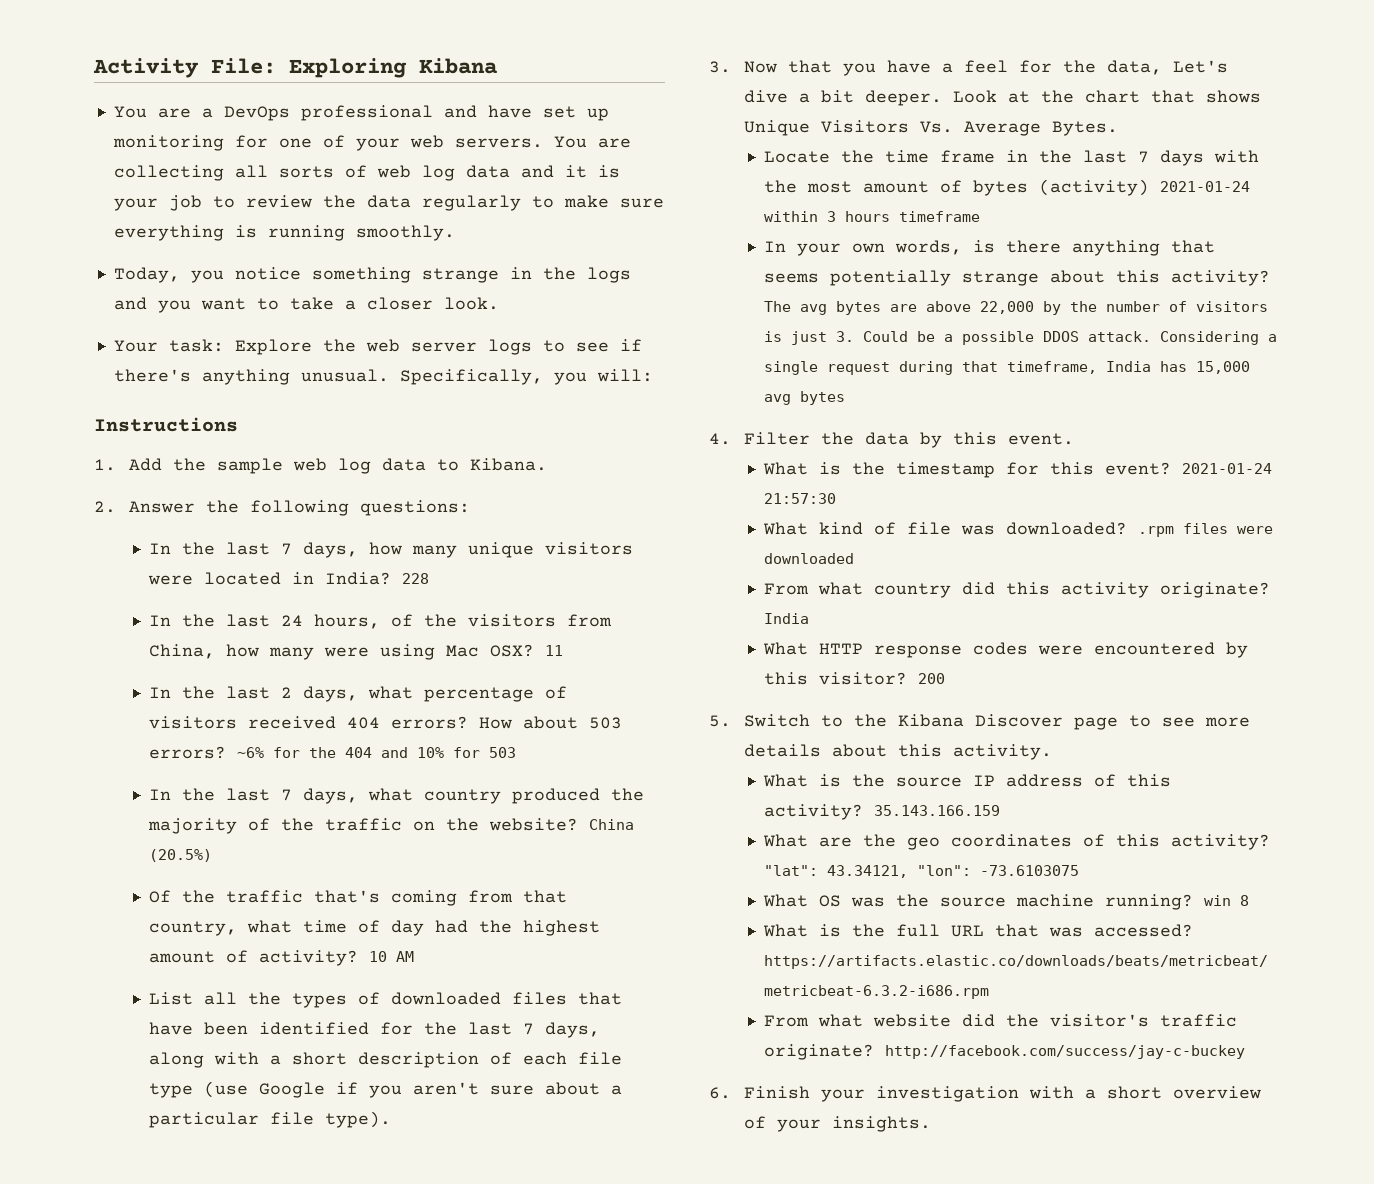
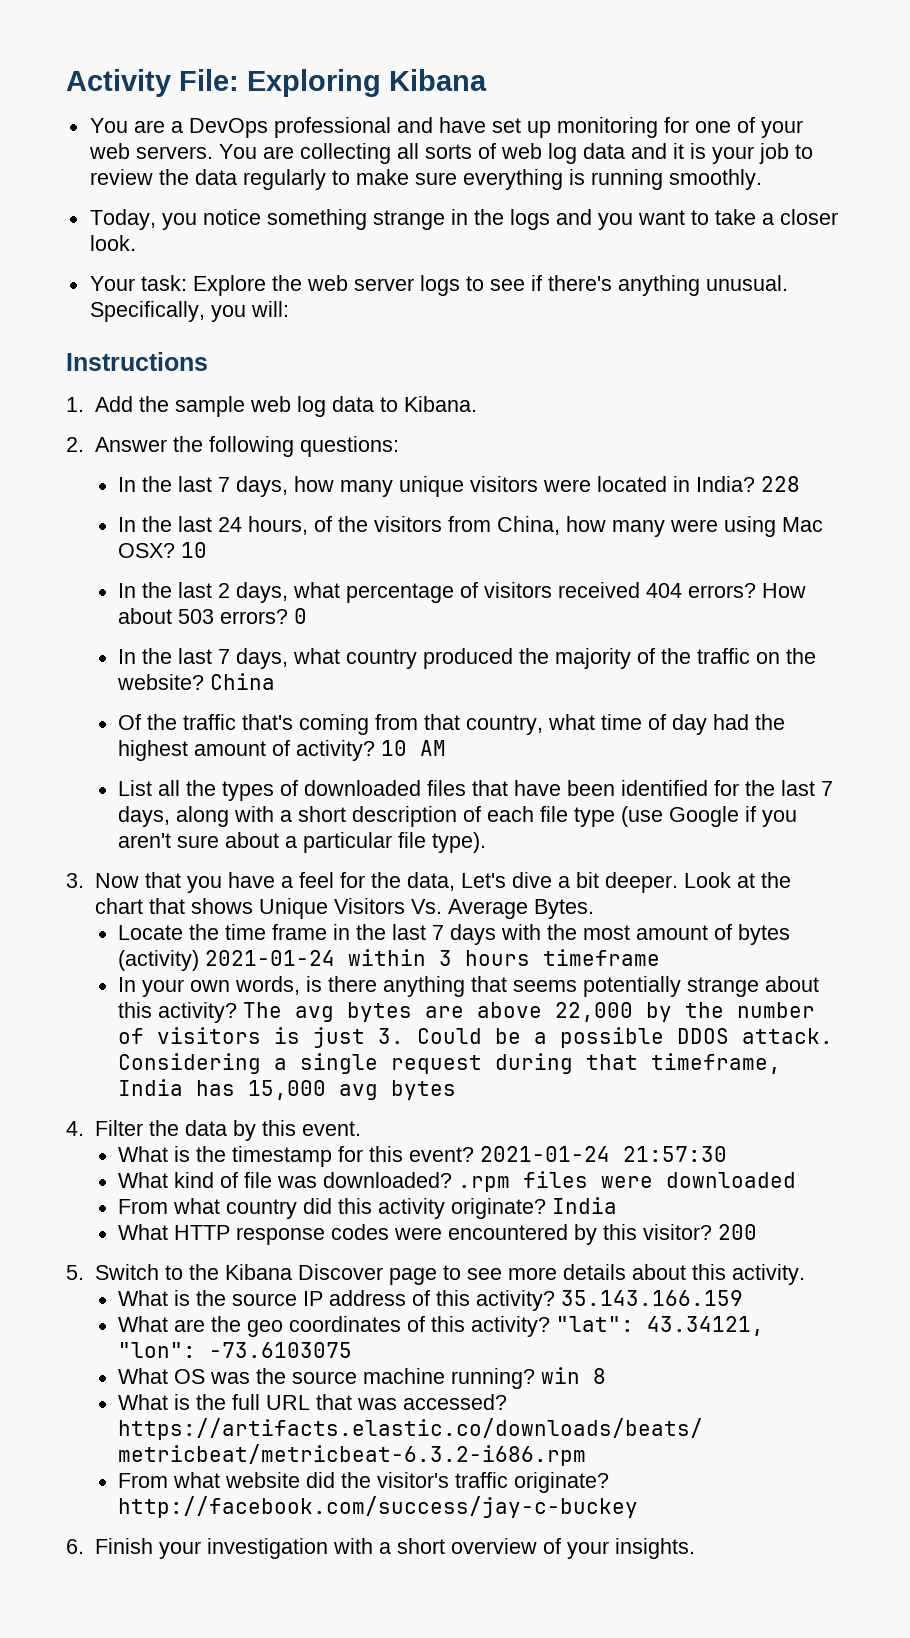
[544,645,563,656] 11 -> [181,542,208,558] 10
[236,747,516,758] ~6% for the 404 and 10% for 503 -> [294,608,308,624] 0
[148,849,212,862] (20.5%) -> (276, 681) none

